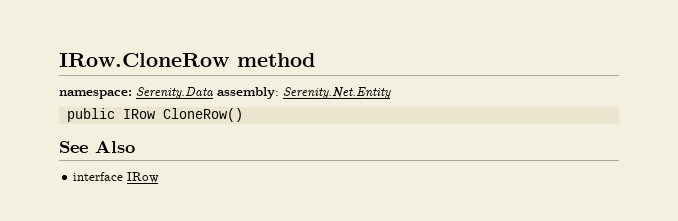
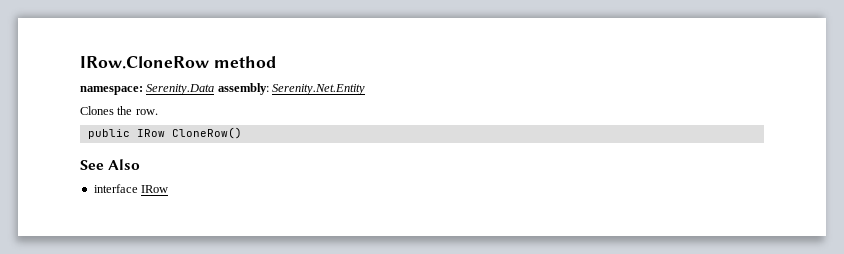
(391, 93) none -> [80,106,158,115] // Clones the row.

